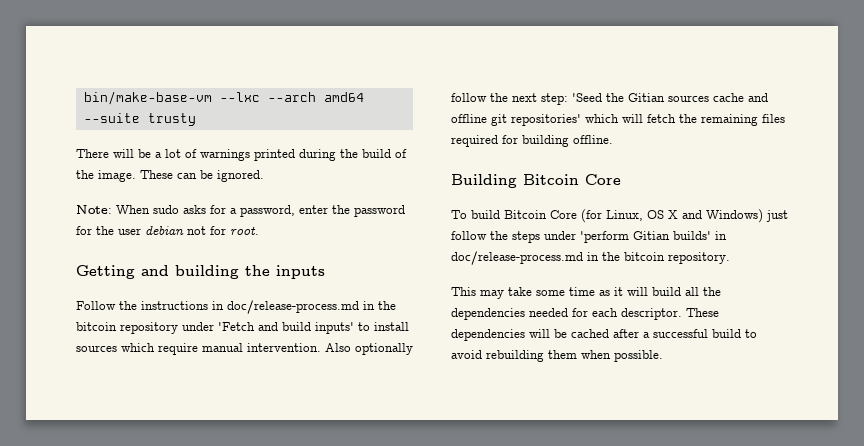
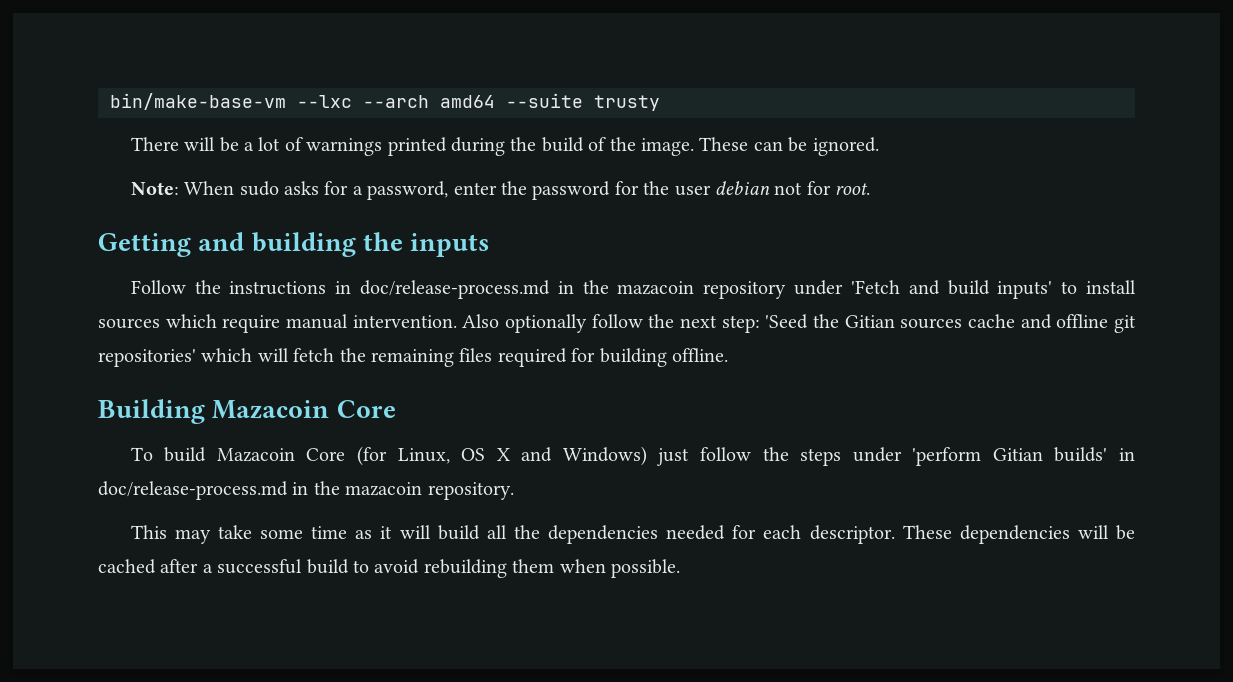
[76,322,117,331] bitcoin -> [617,281,695,295] mazacoin
[523,174,579,185] Bitcoin -> [212,400,330,419] Mazacoin
[504,210,547,219] Bitcoin -> [216,448,295,462] Mazacoin
[624,252,665,261] bitcoin -> [345,482,423,496] mazacoin

